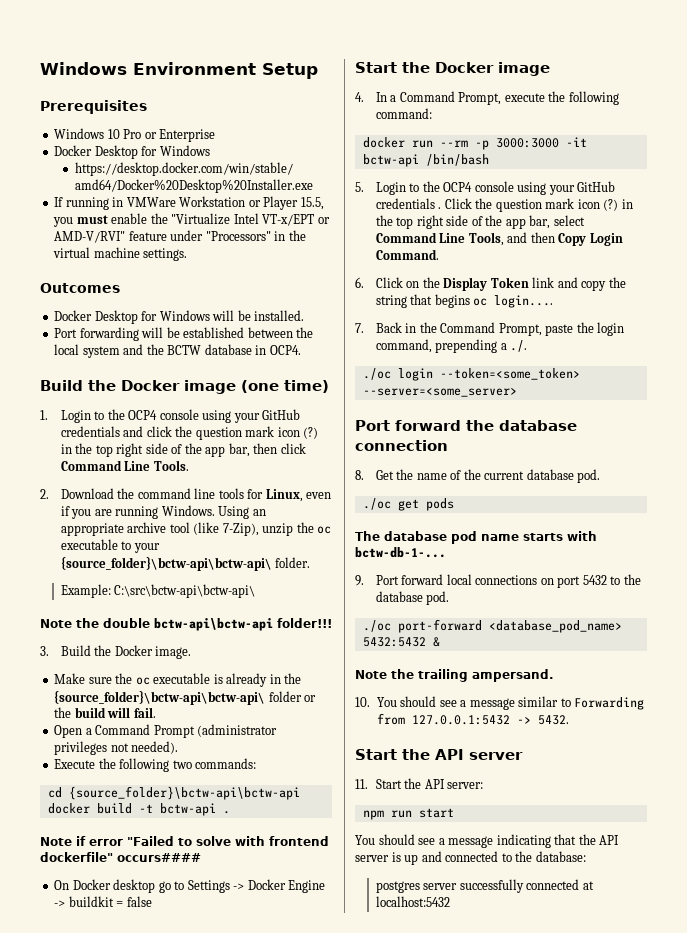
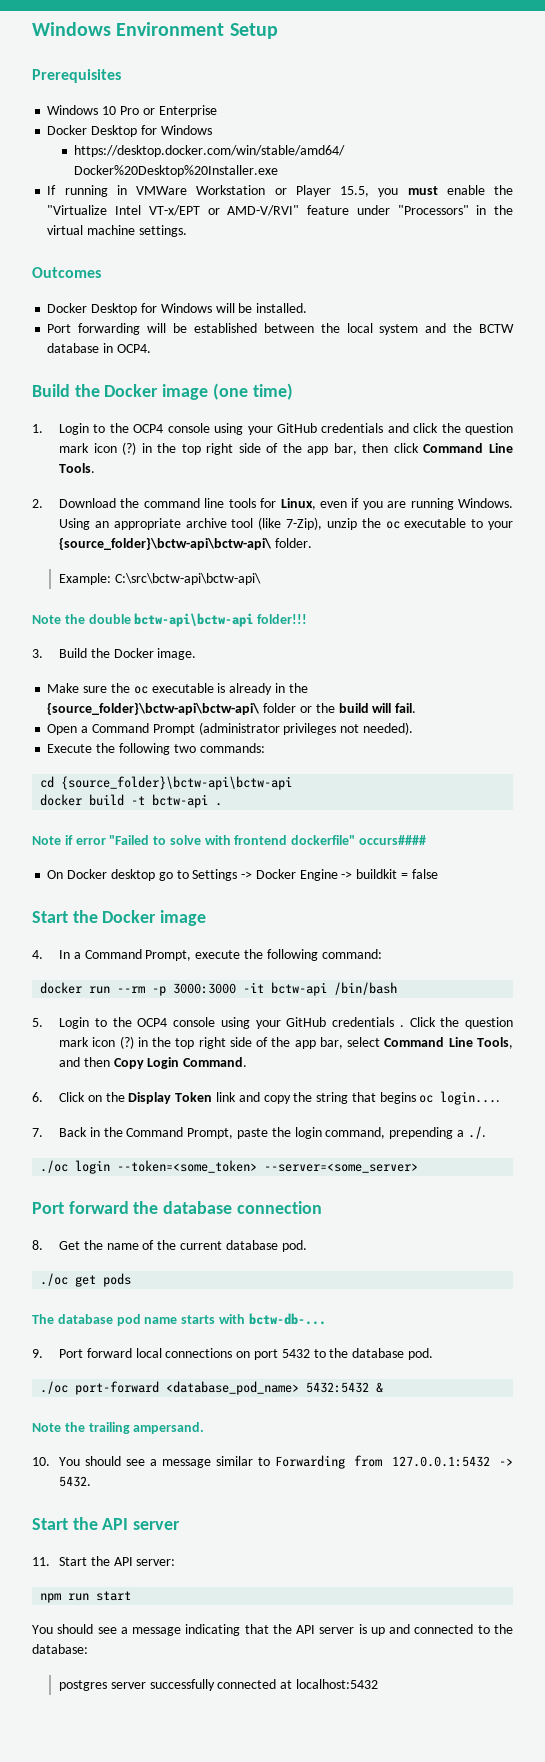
[355,547,446,558] bctw-db-1-... -> [248,1313,326,1325] bctw-db-...

